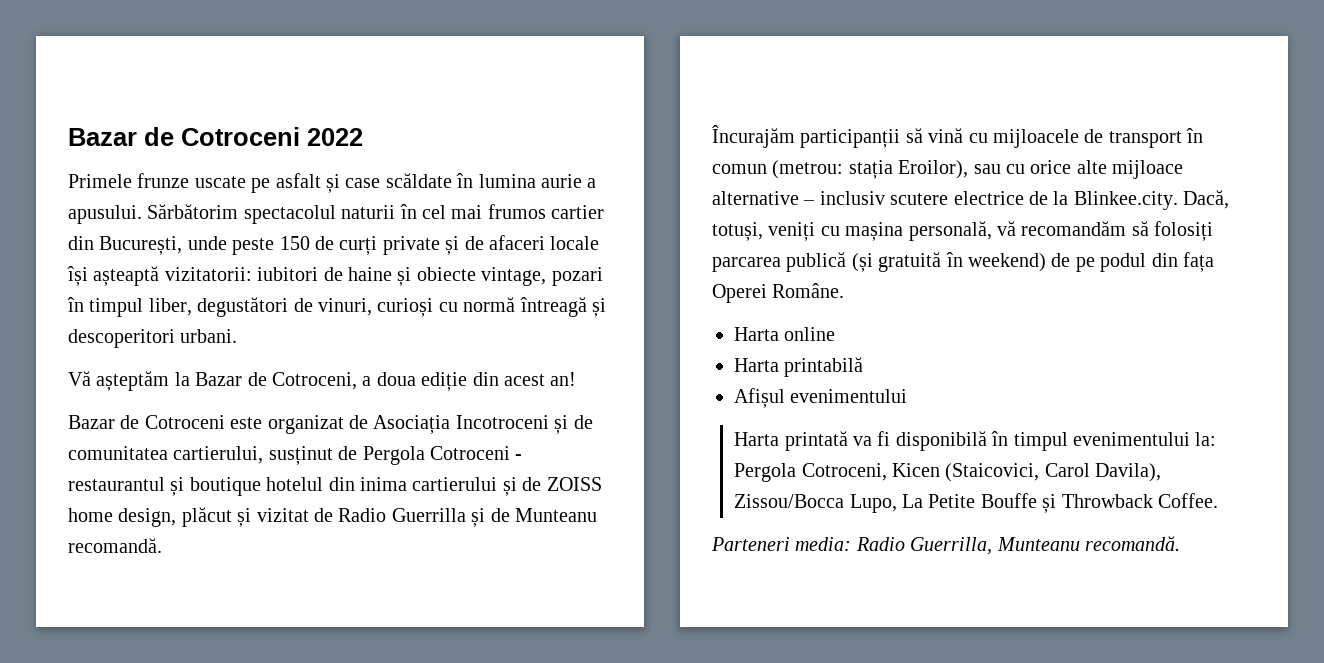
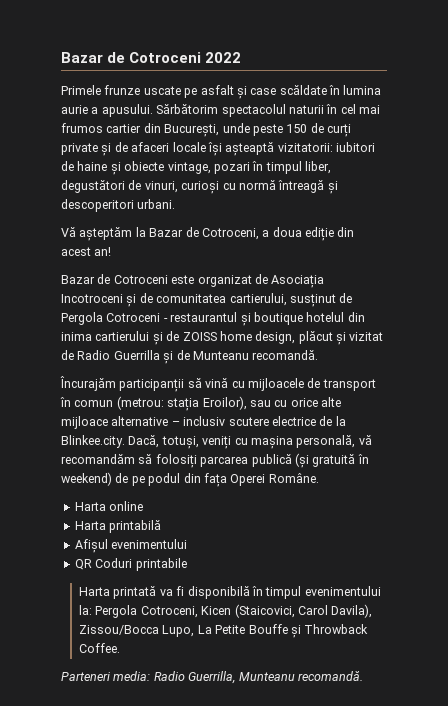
(908, 396) none -> [74,558,187,571] // QR Coduri printabile

